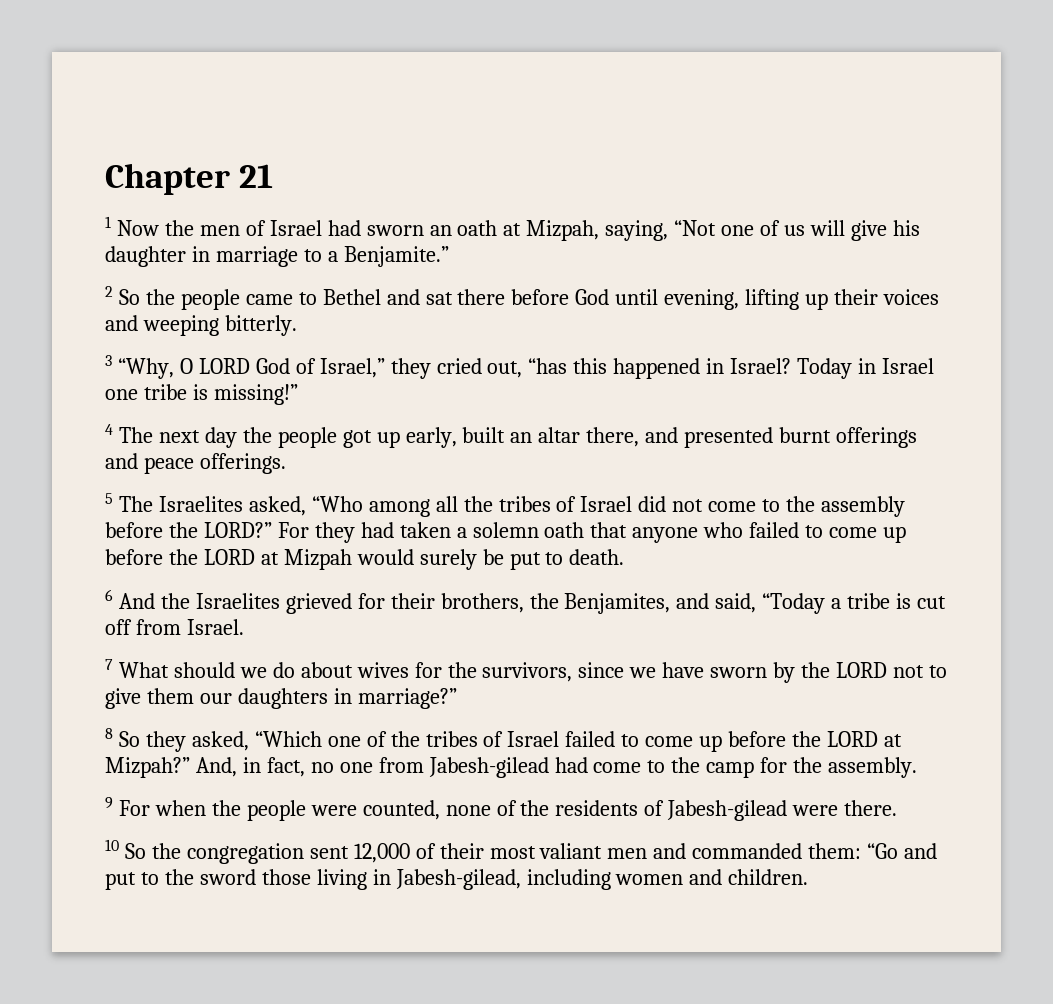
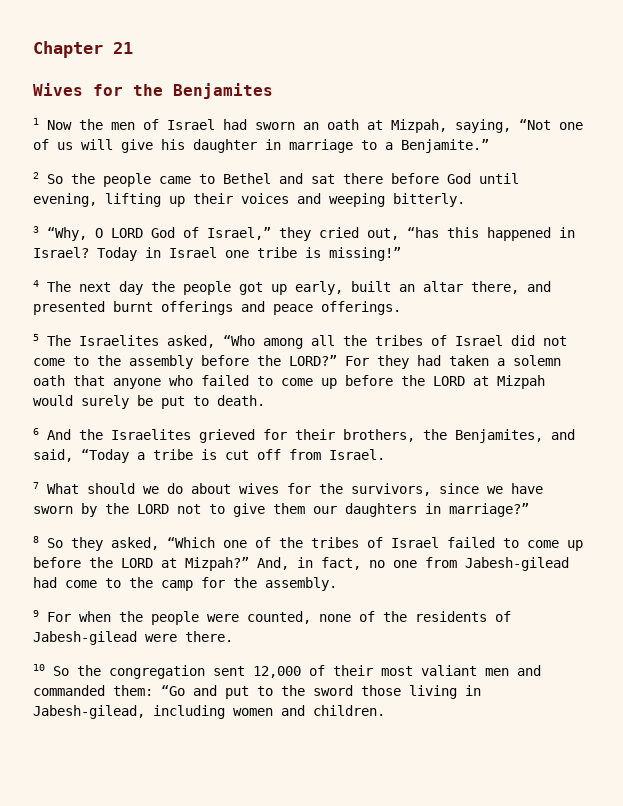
(274, 176) none -> [33,83,273,99] // Wives for the Benjamites

